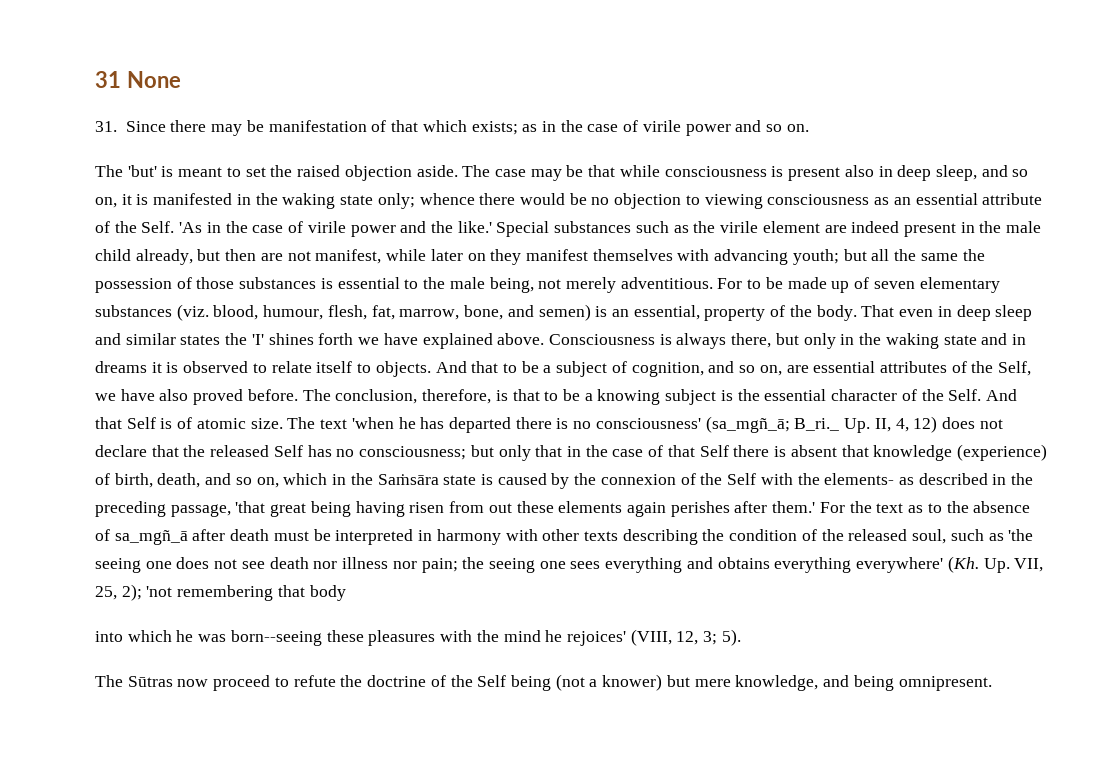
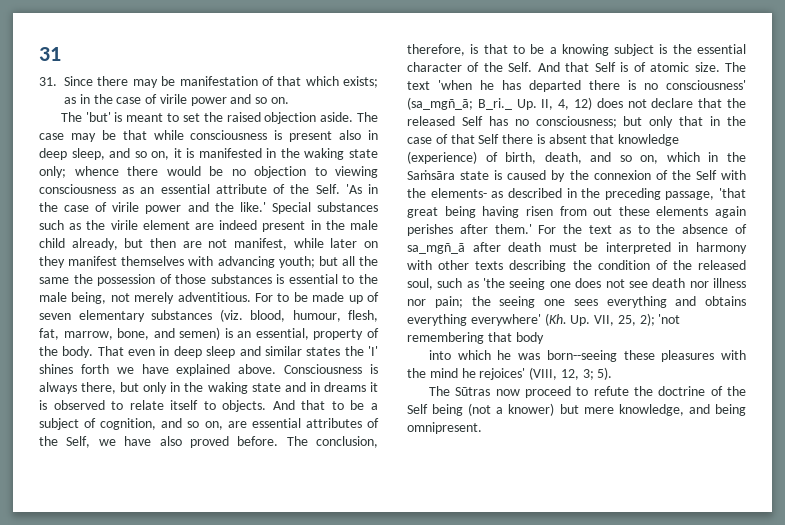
[95,71,181,88] 31 None -> [39,47,61,61] 31

